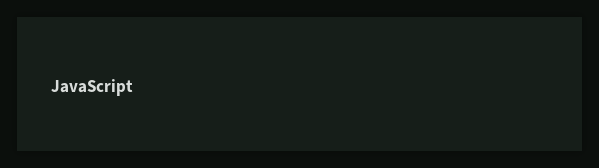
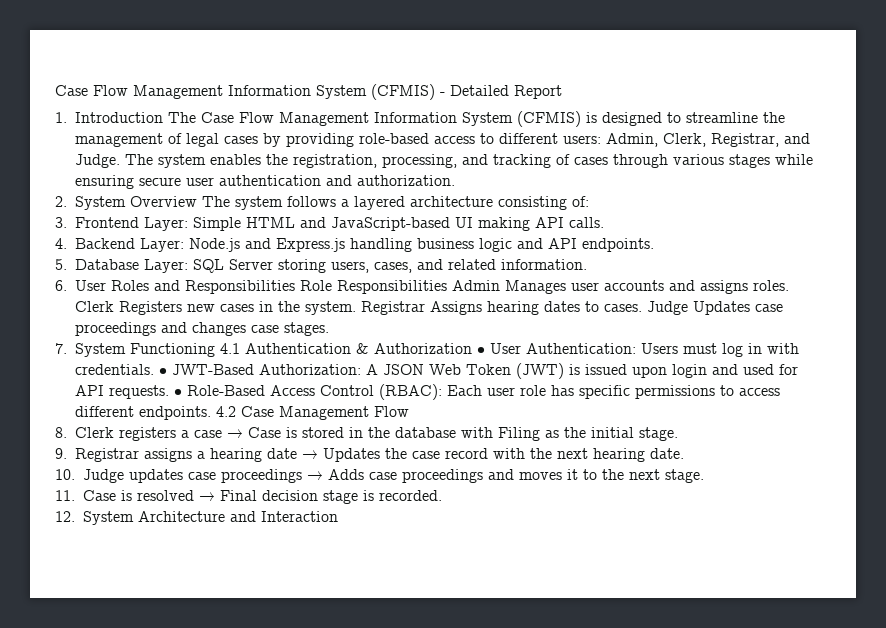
[51,79,133,96] JavaScript -> [55,84,562,100] [55,111,785,127] [75,133,810,147] [75,154,813,168] [75,175,455,189] [55,196,589,210] [55,217,604,231] [55,238,654,252] [55,259,587,273] [55,280,789,294] [75,301,783,315] [75,322,329,336] [55,343,799,357] [75,363,798,379] [75,384,780,400] [75,406,409,420] [55,427,678,441] [55,448,684,462] [55,469,704,483] [55,490,442,504] [55,511,338,525] Case Flow Management Information System (CFMIS) - Detailed Report // 1. Introduction The Case Flow Management Information System (CFMIS) is designed to streamline the management of legal cases by providing role-based access to different users: Admin, Clerk, Registrar, and Judge. The system enables the registration, processing, and tracking of cases through various stages while ensuring secure user authentication and authorization. // 2. System Overview The system follows a layered architecture consisting of: // 3. Frontend Layer: Simple HTML and JavaScript-based UI making API calls. // 4. Backend Layer: Node.js and Express.js handling business logic and API endpoints. // 5. Database Layer: SQL Server storing users, cases, and related information. // 6. User Roles and Responsibilities Role Responsibilities Admin Manages user accounts and assigns roles. Clerk Registers new cases in the system. Registrar Assigns hearing dates to cases. Judge Updates case proceedings and changes case stages. // 7. System Functioning 4.1 Authentication & Authorization • User Authentication: Users must log in with credentials. • JWT-Based Authorization: A JSON Web Token (JWT) is issued upon login and used for API requests. • Role-Based Access Control (RBAC): Each user role has specific permissions to access different endpoints. 4.2 Case Management Flow // 8. Clerk registers a case → Case is stored in the database with Filing as the initial stage. // 9. Registrar assigns a hearing date → Updates the case record with the next hearing date. // 10. Judge updates case proceedings → Adds case proceedings and moves it to the next stage. // 11. Case is resolved → Final decision stage is recorded. // 12. System Architecture and Interaction

